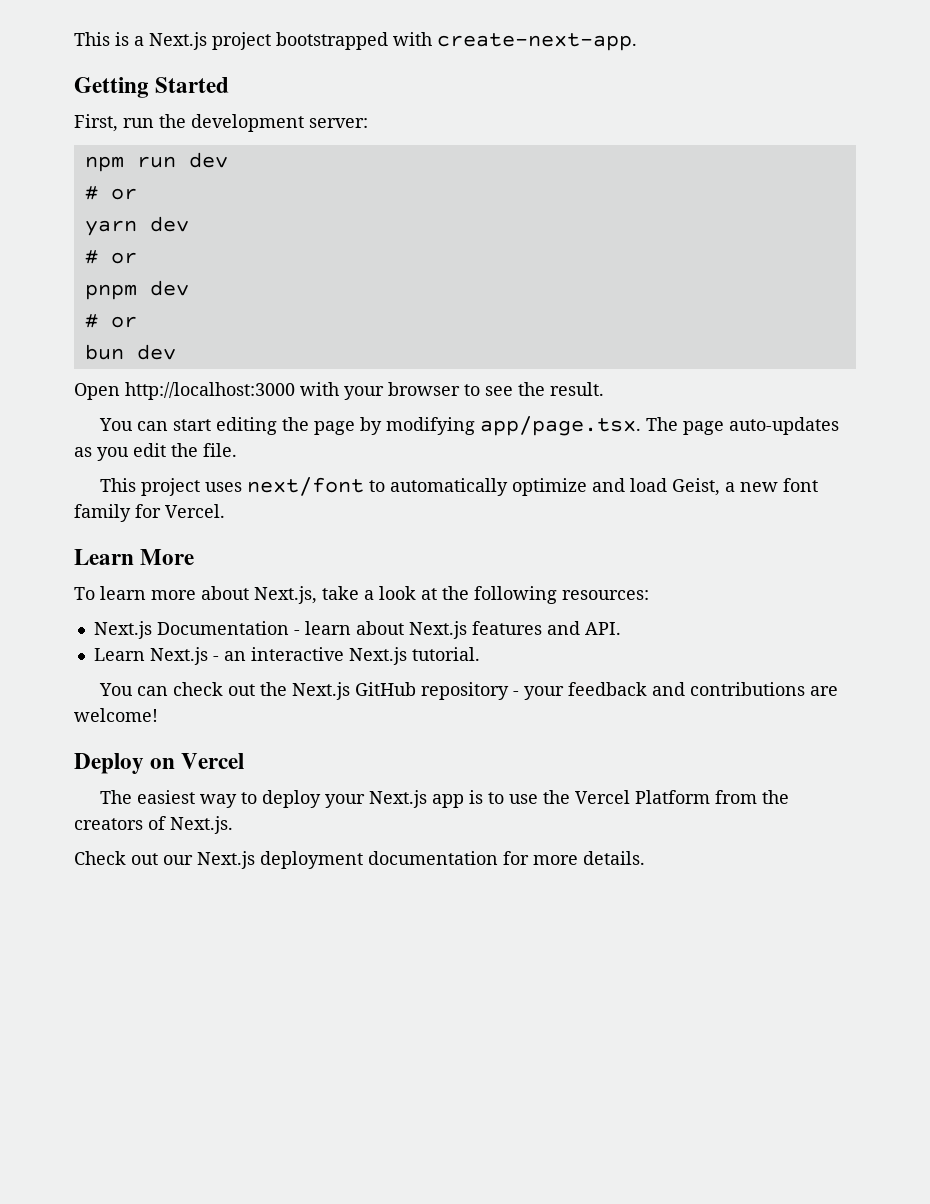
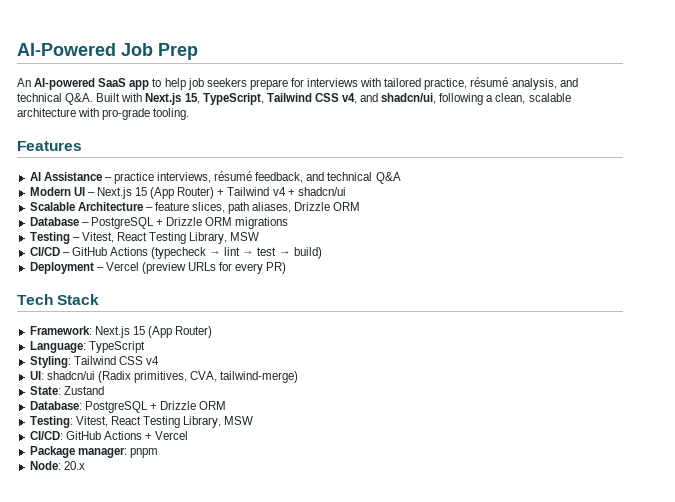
[74,32,637,51] [74,77,230,98] [74,114,368,132] [84,152,228,172] [84,186,137,200] [84,216,189,236] [84,250,137,264] [84,280,189,300] [84,314,137,328] [84,344,176,360] [74,382,604,400] [98,416,839,436] [74,443,237,461] [99,477,818,496] [74,504,225,522] [74,549,195,565] [74,586,649,604] [93,621,621,639] [93,647,480,665] [98,682,838,700] [74,708,158,722] [74,753,245,774] [99,790,789,808] [74,816,233,834] [74,851,645,869] This is a Next.js project bootstrapped with create-next-app. // Getting Started // First, run the development server: // npm run dev // # or // yarn dev // # or // pnpm dev // # or // bun dev // Open http://localhost:3000 with your browser to see the result. // You can start editing the page by modifying app/page.tsx. The page auto-updates as you edit the file. // This project uses next/font to automatically optimize and load Geist, a new font family for Vercel. // Learn More // To learn more about Next.js, take a look at the following resources: // Next.js Documentation - learn about Next.js features and API. // Learn Next.js - an interactive Next.js tutorial. // You can check out the Next.js GitHub repository - your feedback and contributions are welcome! // Deploy on Vercel // The easiest way to deploy your Next.js app is to use the Vercel Platform from the creators of Next.js. // Check out our Next.js deployment documentation for more details. -> [17,43,198,60] [17,77,578,90] [17,93,571,105] [17,108,190,120] [17,141,82,151] [29,171,401,184] [29,187,346,199] [29,202,361,214] [29,217,289,229] [29,232,260,244] [29,247,322,259] [29,262,287,274] [17,294,100,305] [29,326,213,338] [29,341,145,353] [29,356,159,368] [29,371,299,383] [29,386,104,395] [29,401,227,413] [29,416,254,428] [29,431,189,440] [29,446,158,458] [29,461,85,470] AI-Powered Job Prep // An AI-powered SaaS app to help job seekers prepare for interviews with tailored practice, résumé analysis, and technical Q&A. Built with Next.js 15, TypeScript, Tailwind CSS v4, and shadcn/ui, following a clean, scalable architecture with pro-grade tooling. // Features // AI Assistance – practice interviews, résumé feedback, and technical Q&A // Modern UI – Next.js 15 (App Router) + Tailwind v4 + shadcn/ui // Scalable Architecture – feature slices, path aliases, Drizzle ORM // Database – PostgreSQL + Drizzle ORM migrations // Testing – Vitest, React Testing Library, MSW // CI/CD – GitHub Actions (typecheck → lint → test → build) // Deployment – Vercel (preview URLs for every PR) // Tech Stack // Framework: Next.js 15 (App Router) // Language: TypeScript // Styling: Tailwind CSS v4 // UI: shadcn/ui (Radix primitives, CVA, tailwind-merge) // State: Zustand // Database: PostgreSQL + Drizzle ORM // Testing: Vitest, React Testing Library, MSW // CI/CD: GitHub Actions + Vercel // Package manager: pnpm // Node: 20.x

